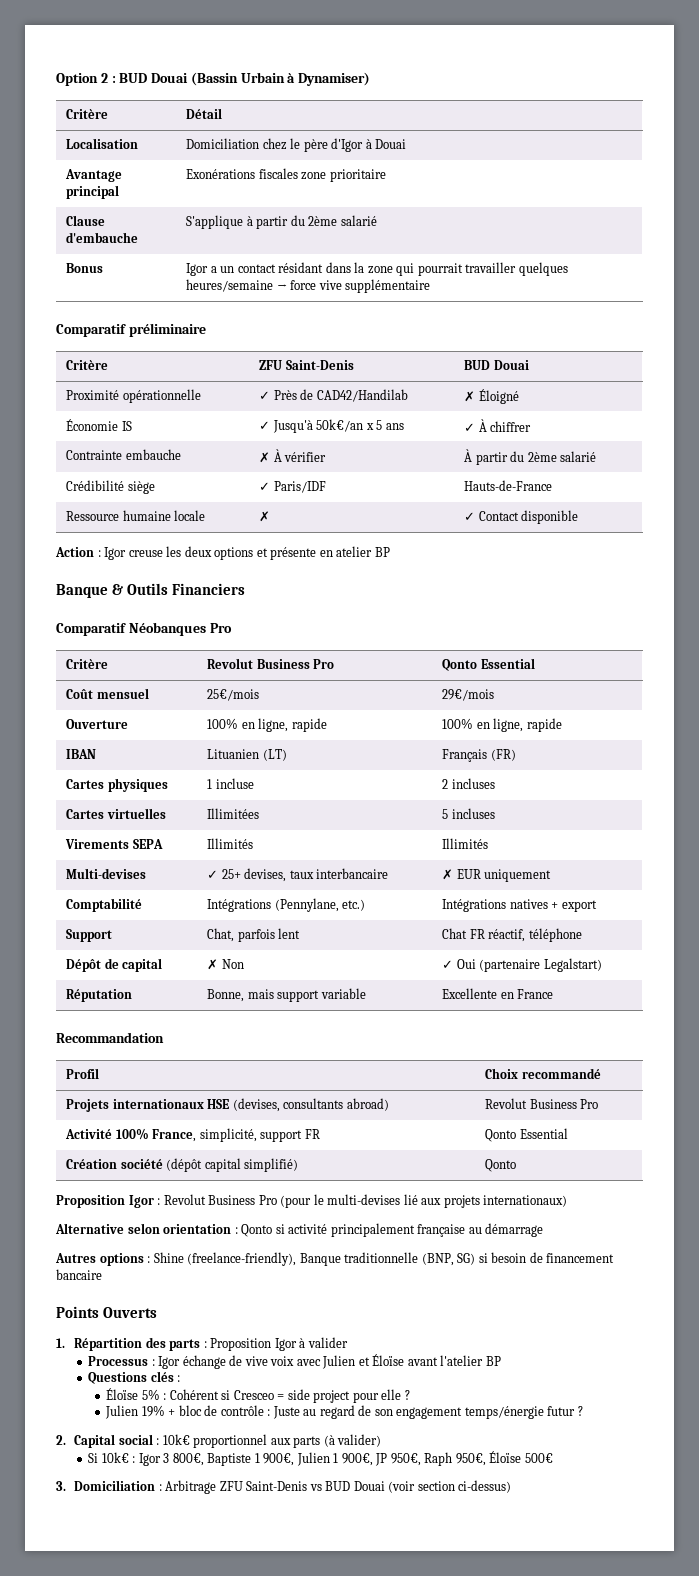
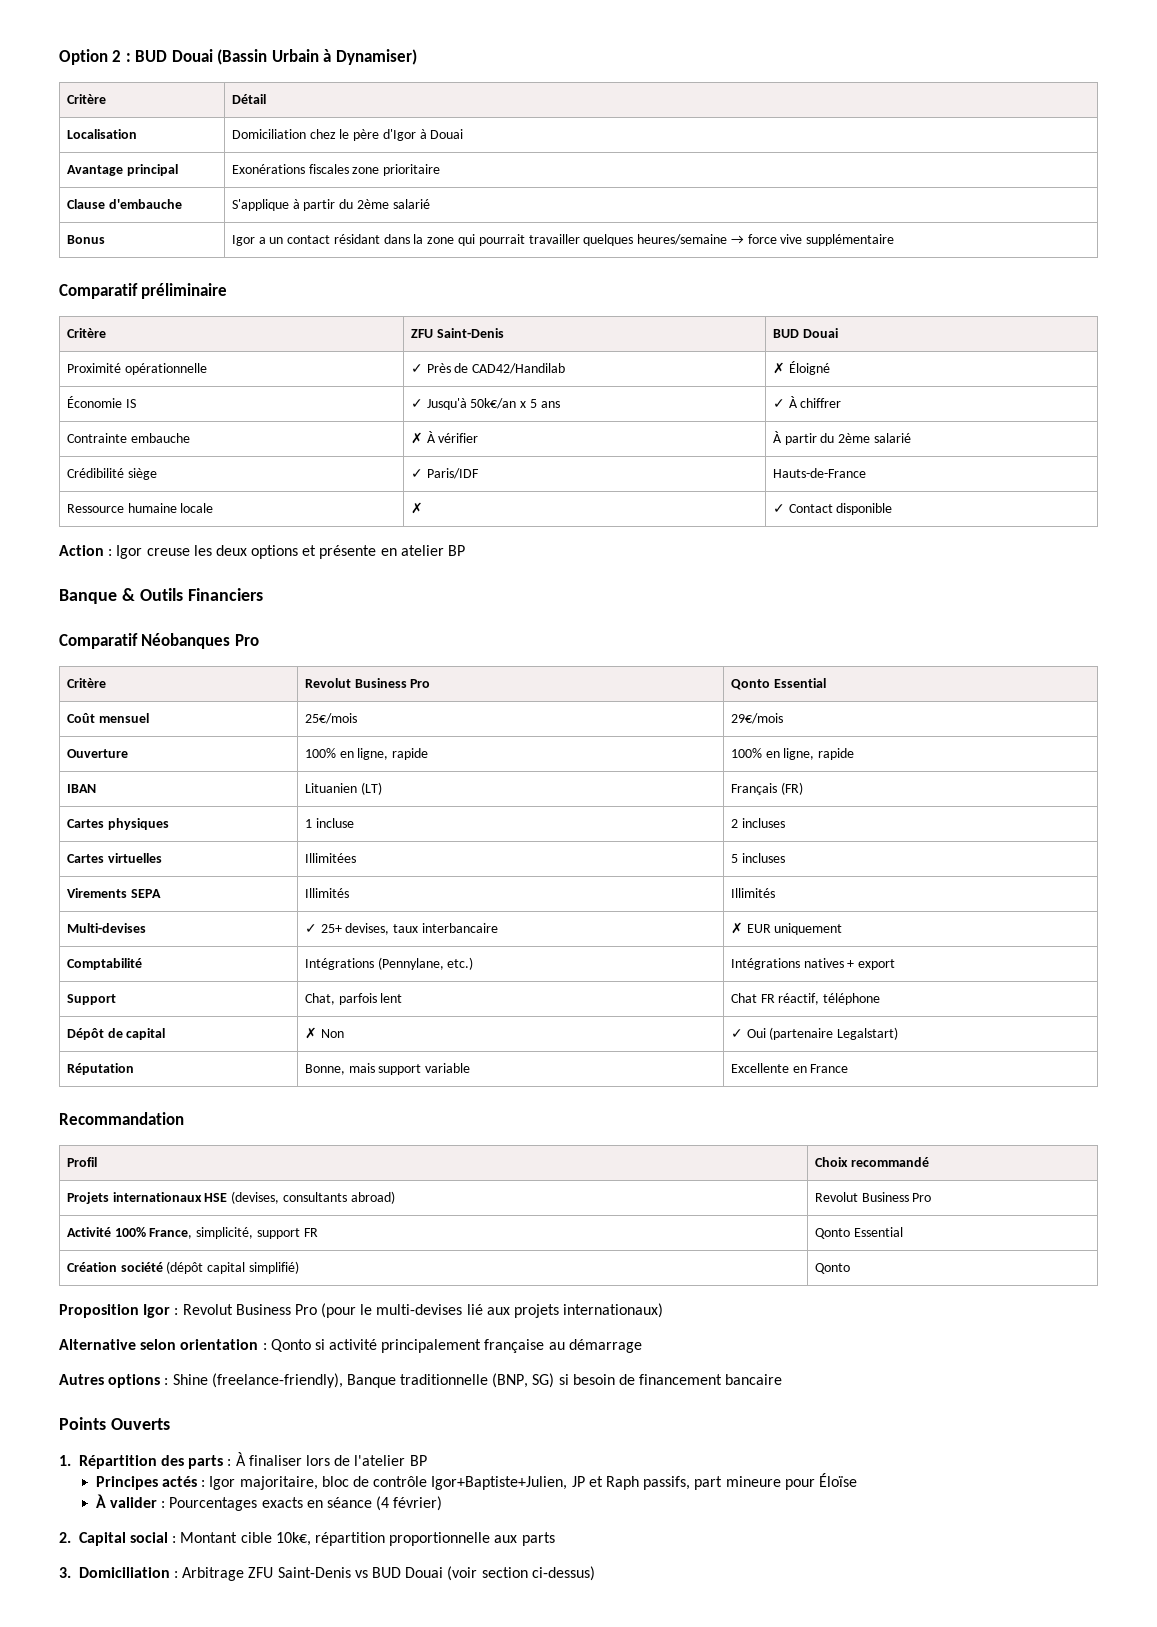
[210,1337,348,1351] [88,1354,438,1369] Proposition Igor à valider // Processus : Igor échange de vive voix avec Julien et Éloïse avant -> [235,1452,351,1466] À finaliser lors de
[88,1371,181,1384] [106,1388,410,1403] [105,1405,583,1419] [56,1434,382,1448] [88,1451,553,1466] Questions clés : // Éloïse 5% : Cohérent si Cresceo = side project pour elle ? // Julien 19% + bloc de contrôle : Juste au regard de son engagement temps/énergie futur ? // 2. Capital social : 10k€ proportionnel aux parts (à valider) // Si 10k€ : Igor 3 800€, Baptiste 1 900€, Julien 1 900€, JP 950€, Raph 950€, Éloïse 500€ -> [95,1473,857,1490] [95,1494,443,1511] [59,1532,555,1546] Principes actés : Igor majoritaire, bloc de contrôle Igor+Baptiste+Julien, JP et Raph passifs, part mineure pour Éloïse // À valider : Pourcentages exacts en séance (4 février) // 2. Capital social : Montant cible 10k€, répartition proportionnelle aux parts

